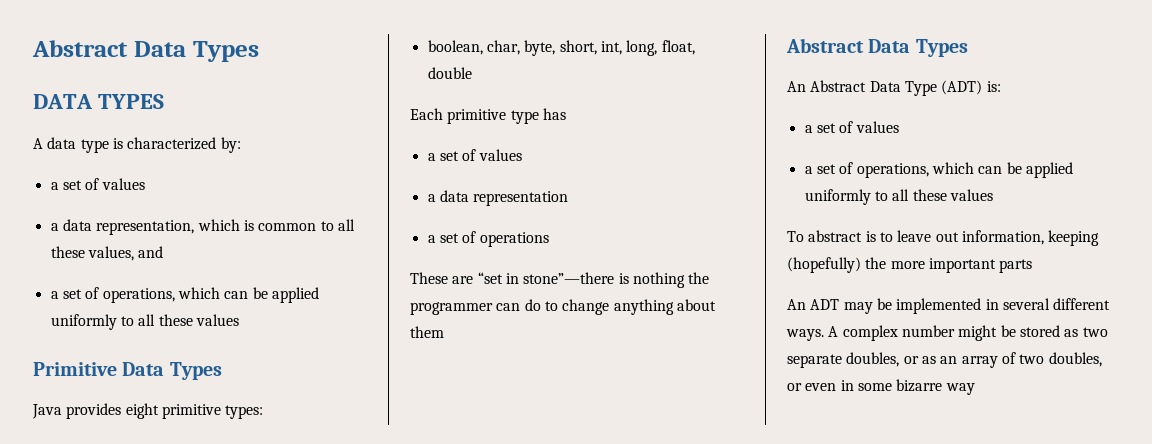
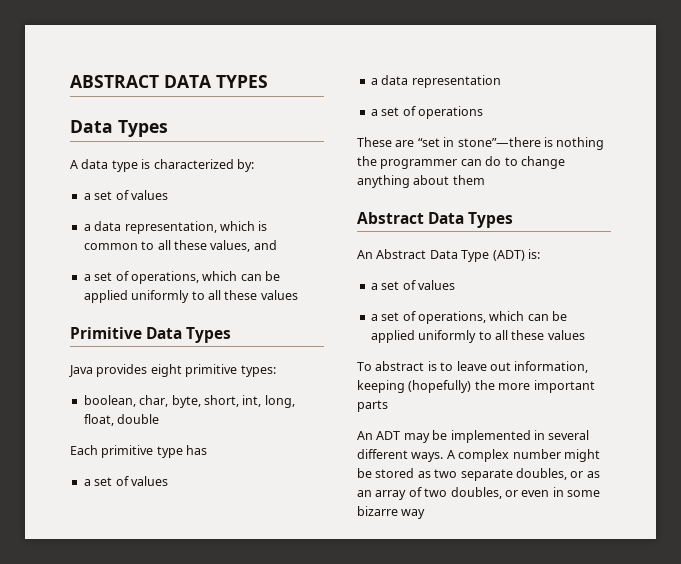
[32,40,259,62] [33,94,165,109] Abstract Data Types // DATA TYPES -> [70,75,268,88] [70,120,168,137] ABSTRACT DATA TYPES // Data Types

